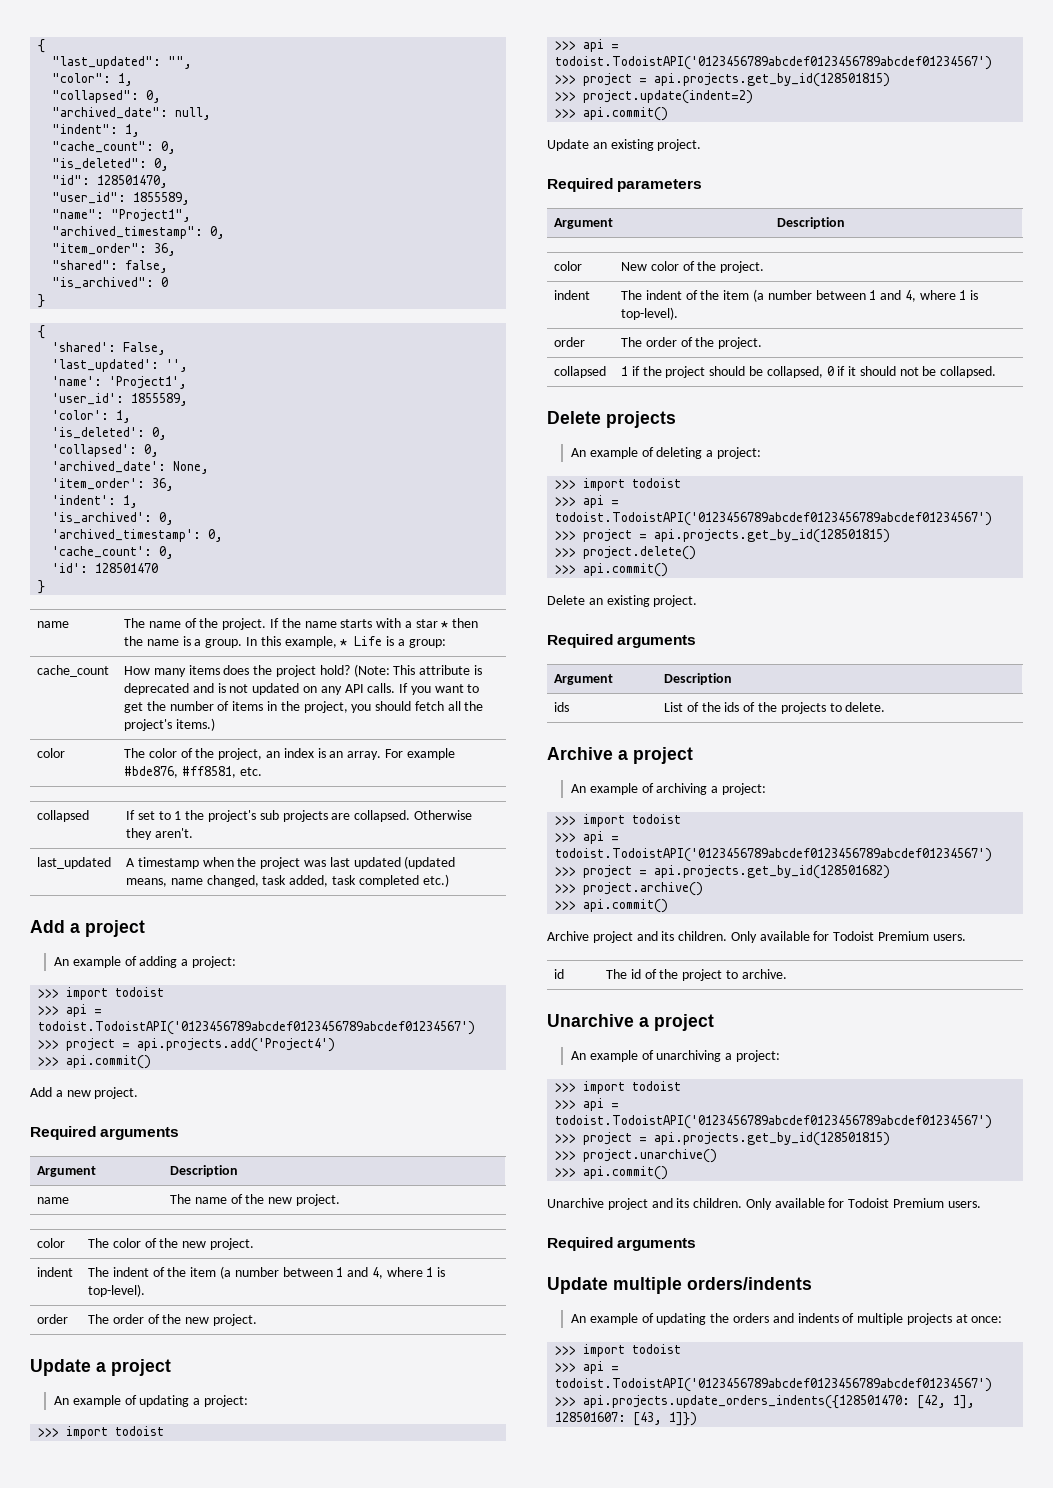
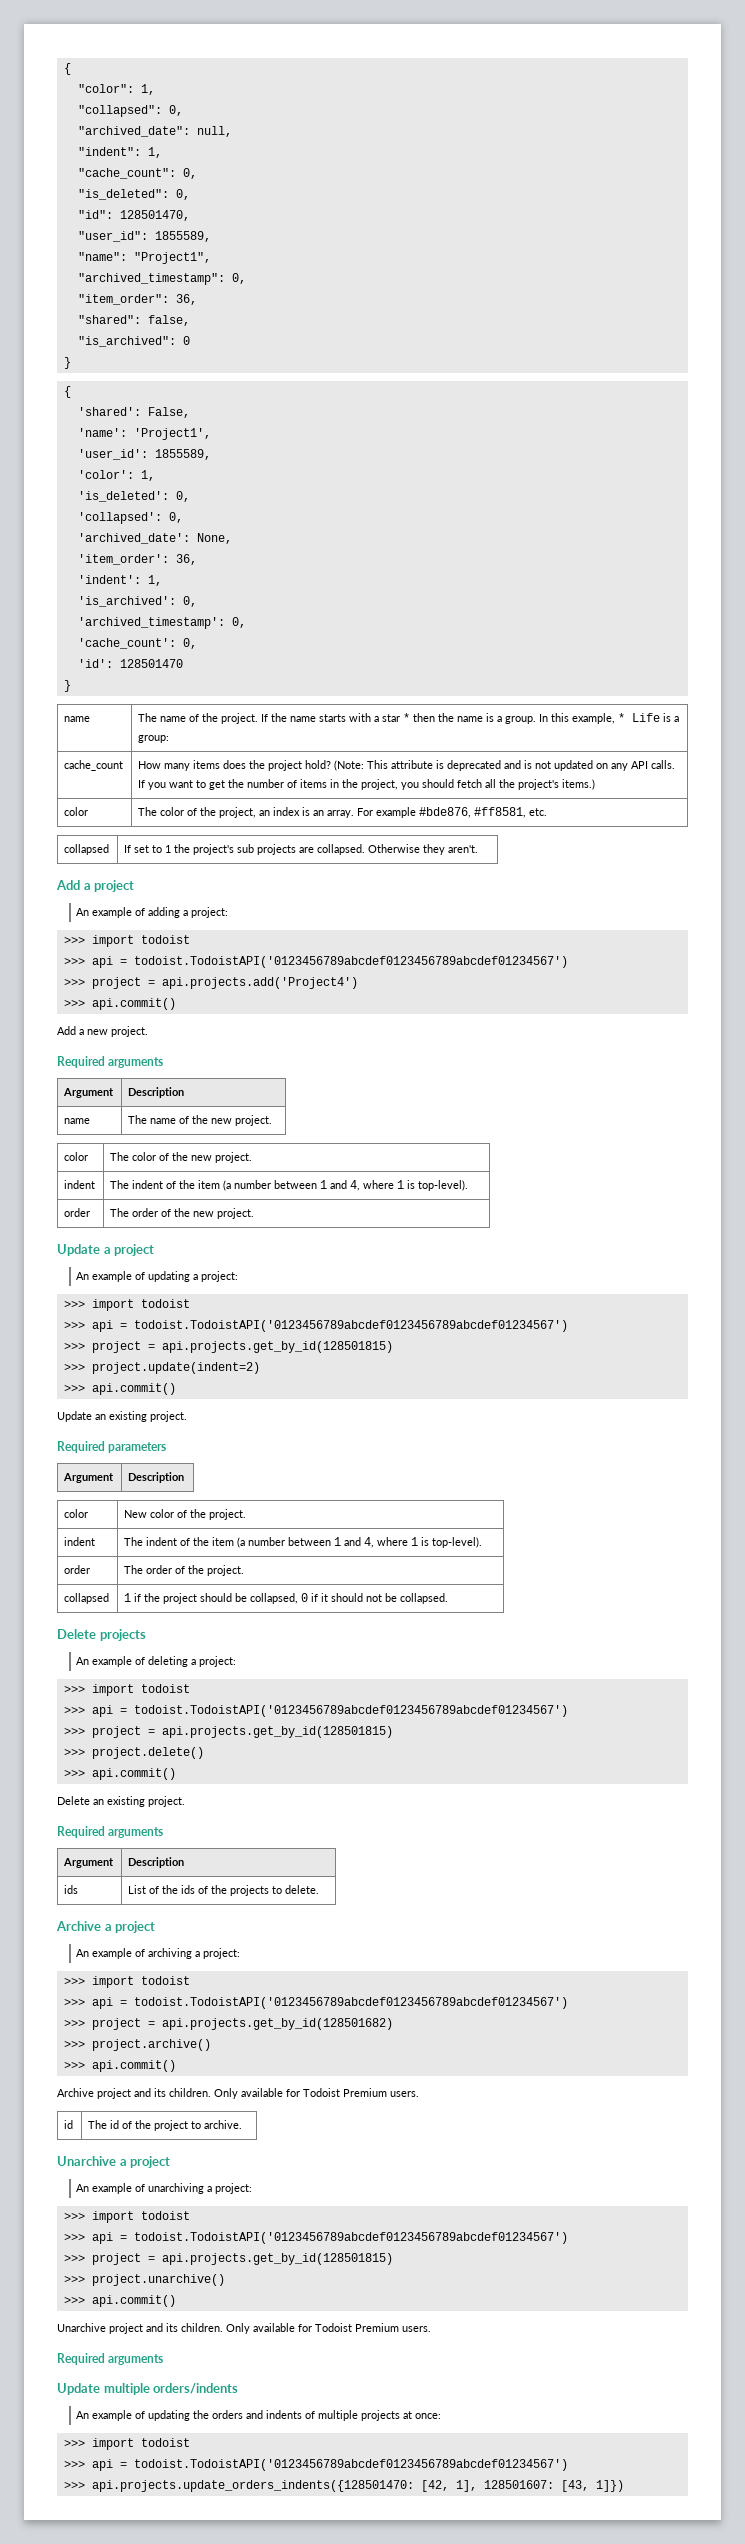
[38,39,46,53] [52,56,193,69] { // "last_updated": "", -> [63,63,71,75] {
[52,359,189,372] // 'last_updated': '', -> (190, 412) none
[37,857,112,869] [126,856,456,869] [126,874,449,887] // last_updated | A timestamp when the project was last updated (updated means, name changed, task added, task completed etc.) -> (479, 849) none

